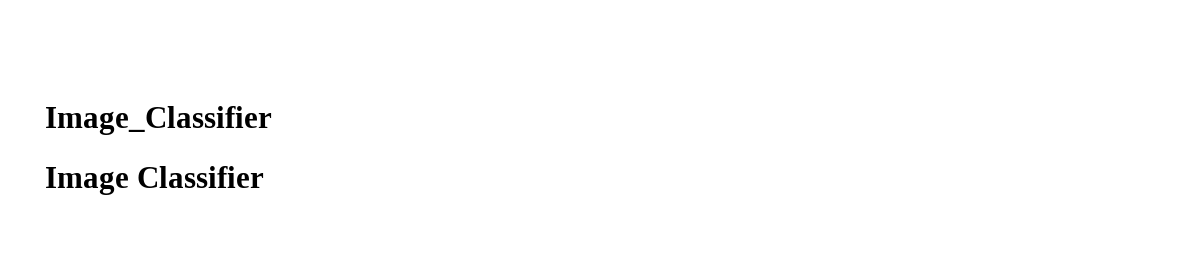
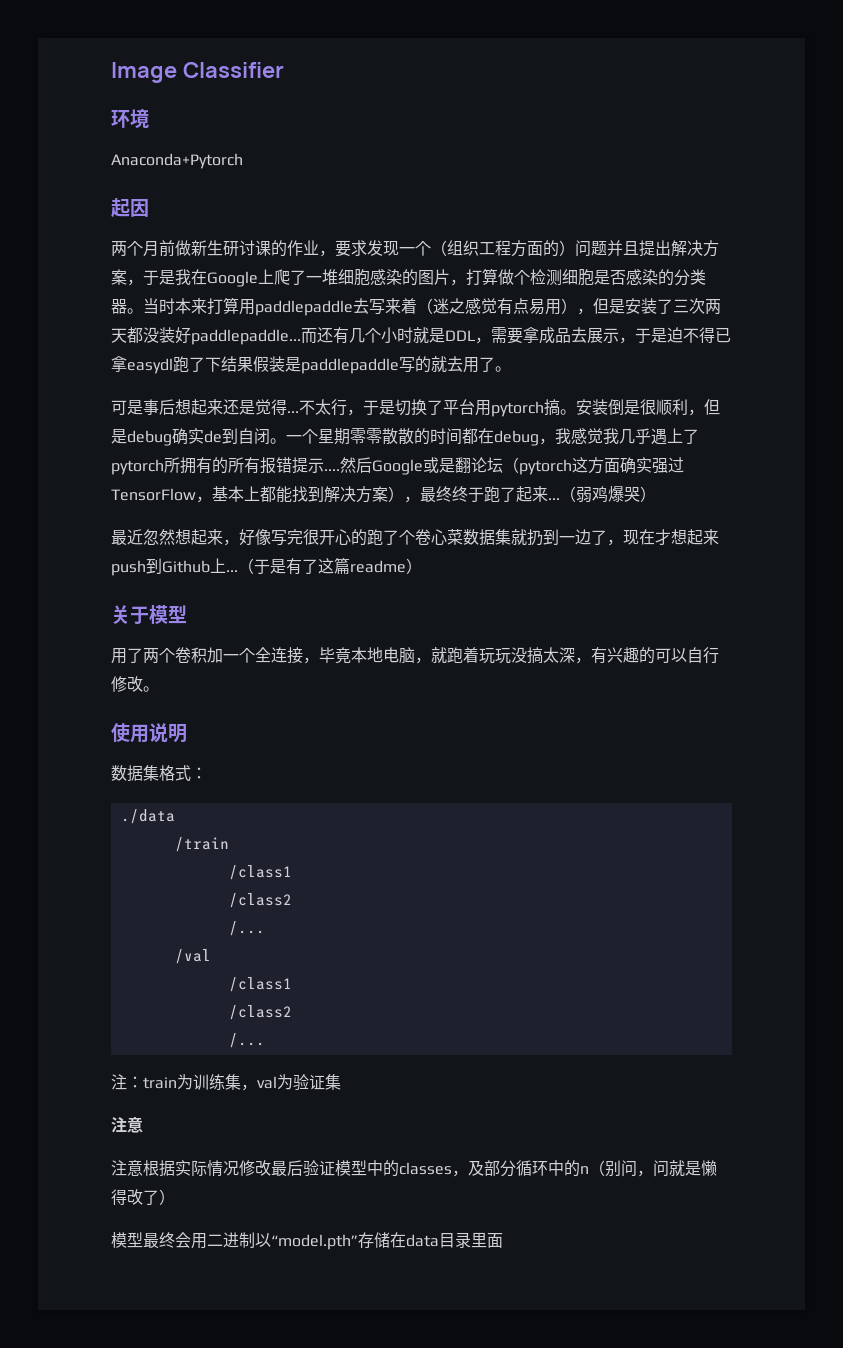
[45,106,272,135] Image_Classifier // -> (111, 72) none
(265, 177) none -> [111,109,149,128] [111,153,243,169] [111,198,149,218] [111,240,719,257] [111,268,706,287] [111,297,721,316] [111,327,731,345] [111,356,511,374] [111,399,720,417] [111,428,699,446] [111,457,684,475] [111,486,656,503] [111,529,719,546] [111,557,422,576] [111,605,187,624] [111,647,719,664] [111,676,159,692] [111,723,187,743] [111,765,207,782] [120,809,175,824] [174,837,229,852] [228,865,292,880] [228,893,292,908] [228,921,265,936] [174,949,211,964] [228,977,292,992] [228,1005,292,1020] [228,1033,265,1048] [111,1074,341,1091] [111,1117,143,1133] [111,1160,717,1177] [111,1189,175,1205] [111,1232,503,1250] // 环境 // Anaconda+Pytorch // 起因 // 两个月前做新生研讨课的作业，要求发现一个（组织工程方面的）问题并且提出解决方案，于是我在Google上爬了一堆细胞感染的图片，打算做个检测细胞是否感染的分类器。当时本来打算用paddlepaddle去写来着（迷之感觉有点易用），但是安装了三次两天都没装好paddlepaddle...而还有几个小时就是DDL，需要拿成品去展示，于是迫不得已拿easydl跑了下结果假装是paddlepaddle写的就去用了。 // 可是事后想起来还是觉得...不太行，于是切换了平台用pytorch搞。安装倒是很顺利，但是debug确实de到自闭。一个星期零零散散的时间都在debug，我感觉我几乎遇上了pytorch所拥有的所有报错提示....然后Google或是翻论坛（pytorch这方面确实强过TensorFlow，基本上都能找到解决方案），最终终于跑了起来...（弱鸡爆哭） // 最近忽然想起来，好像写完很开心的跑了个卷心菜数据集就扔到一边了，现在才想起来push到Github上...（于是有了这篇readme） // 关于模型 // 用了两个卷积加一个全连接，毕竟本地电脑，就跑着玩玩没搞太深，有兴趣的可以自行修改。 // 使用说明 // 数据集格式： // ./data // /train // /class1 // /class2 // /... // /val // /class1 // /class2 // /... // 注：train为训练集，val为验证集 // 注意 // 注意根据实际情况修改最后验证模型中的classes，及部分循环中的n（别问，问就是懒得改了） // 模型最终会用二进制以“model.pth”存储在data目录里面

